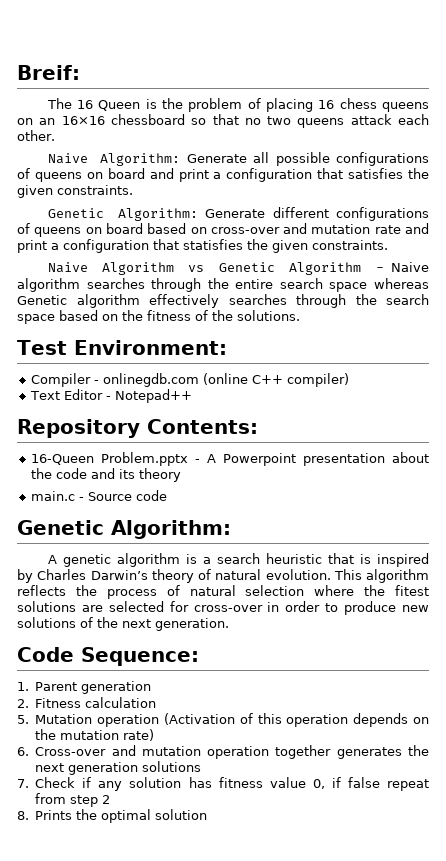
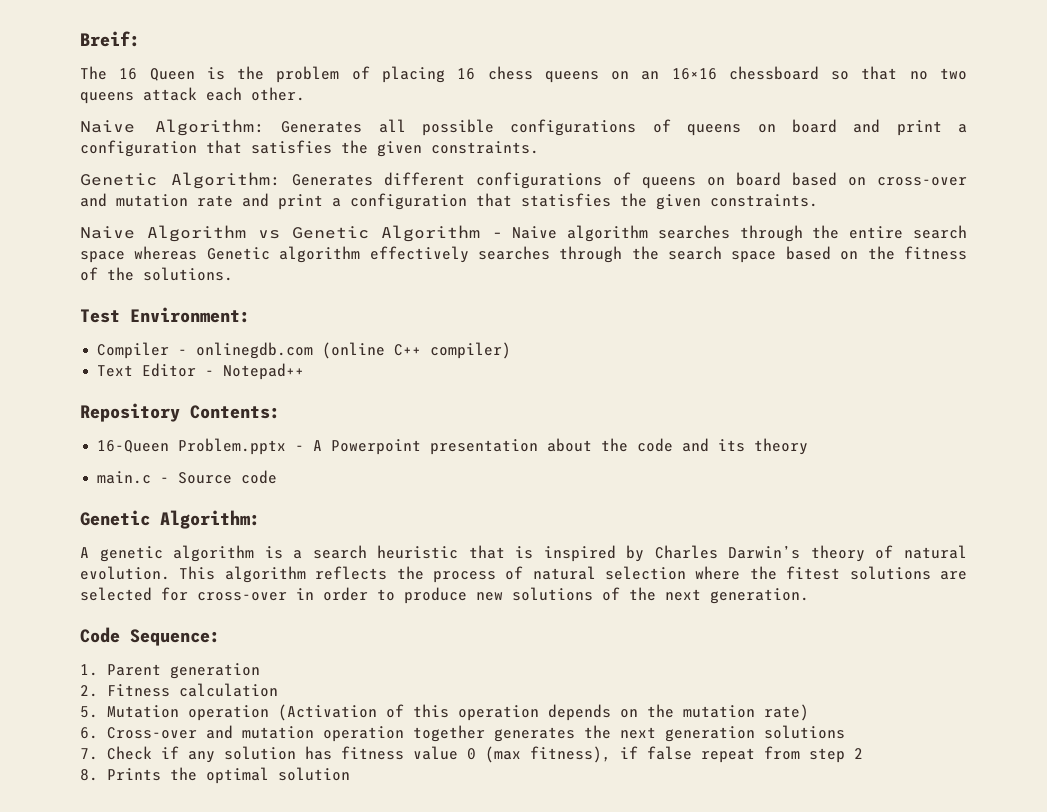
[186,154,247,163] Generate -> [281,121,363,133] Generates
[205,209,266,218] Generate -> [291,174,373,186] Generates
[312,779,325,789] 0, -> [467,746,612,763] 0 (max fitness),

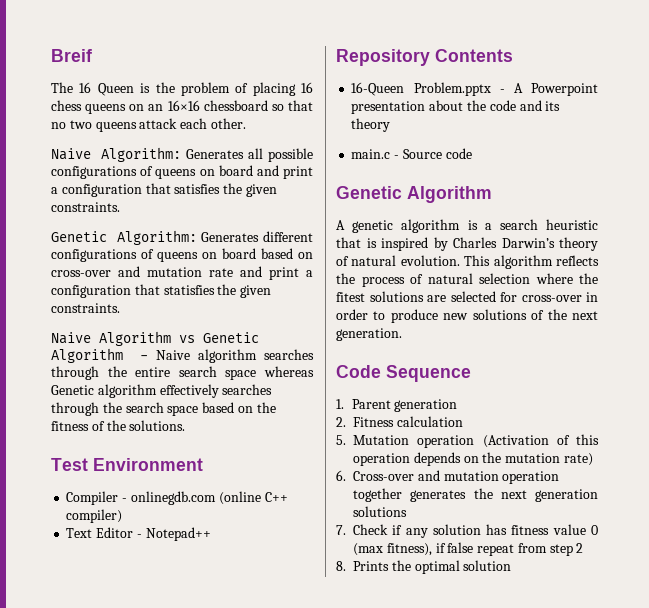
[80,31,140,47] Breif: -> [51,49,92,62] Breif
[130,307,250,323] Environment: -> [93,458,203,471] Environment
[190,405,280,419] Contents: -> [435,49,513,62] Contents
[160,510,260,529] Algorithm: -> [407,186,492,203] Algorithm
[130,629,220,646] Sequence: -> [386,365,471,382] Sequence

